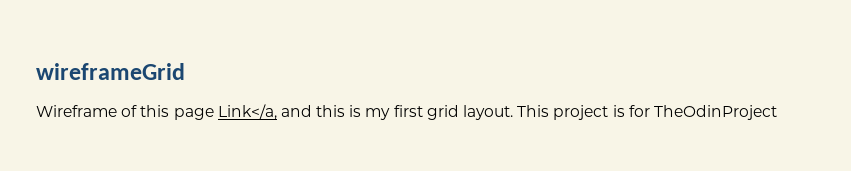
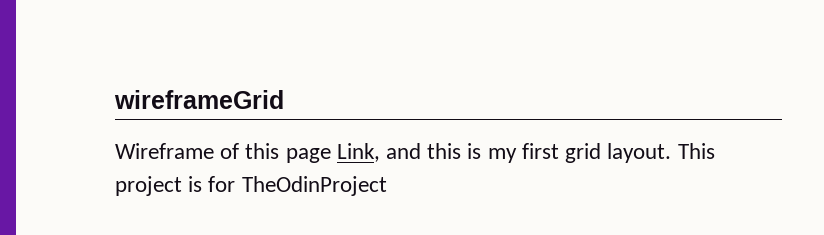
[217,104,277,120] Link</a, -> [336,143,380,162] Link,

